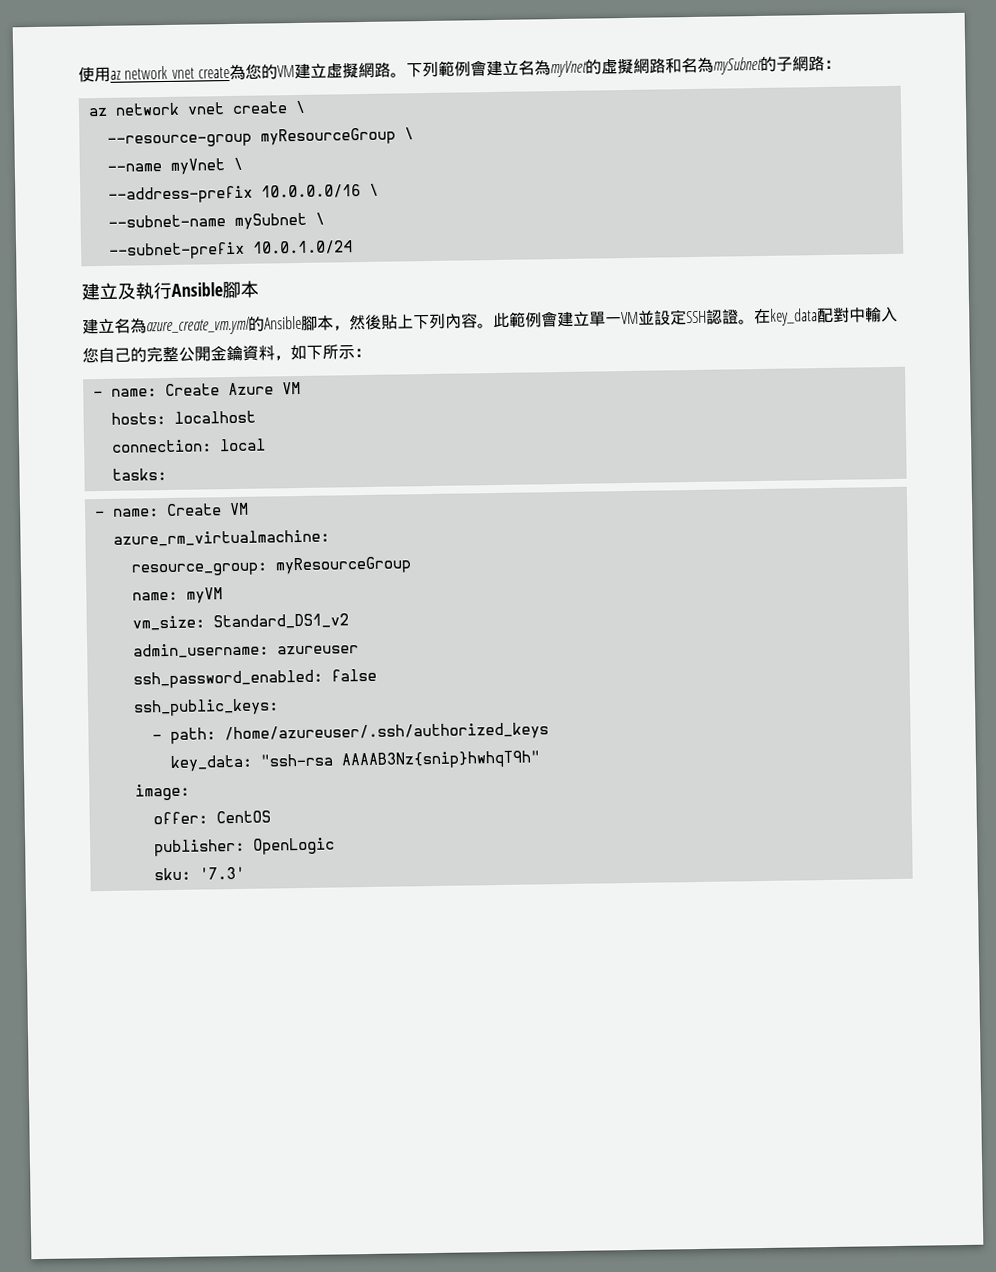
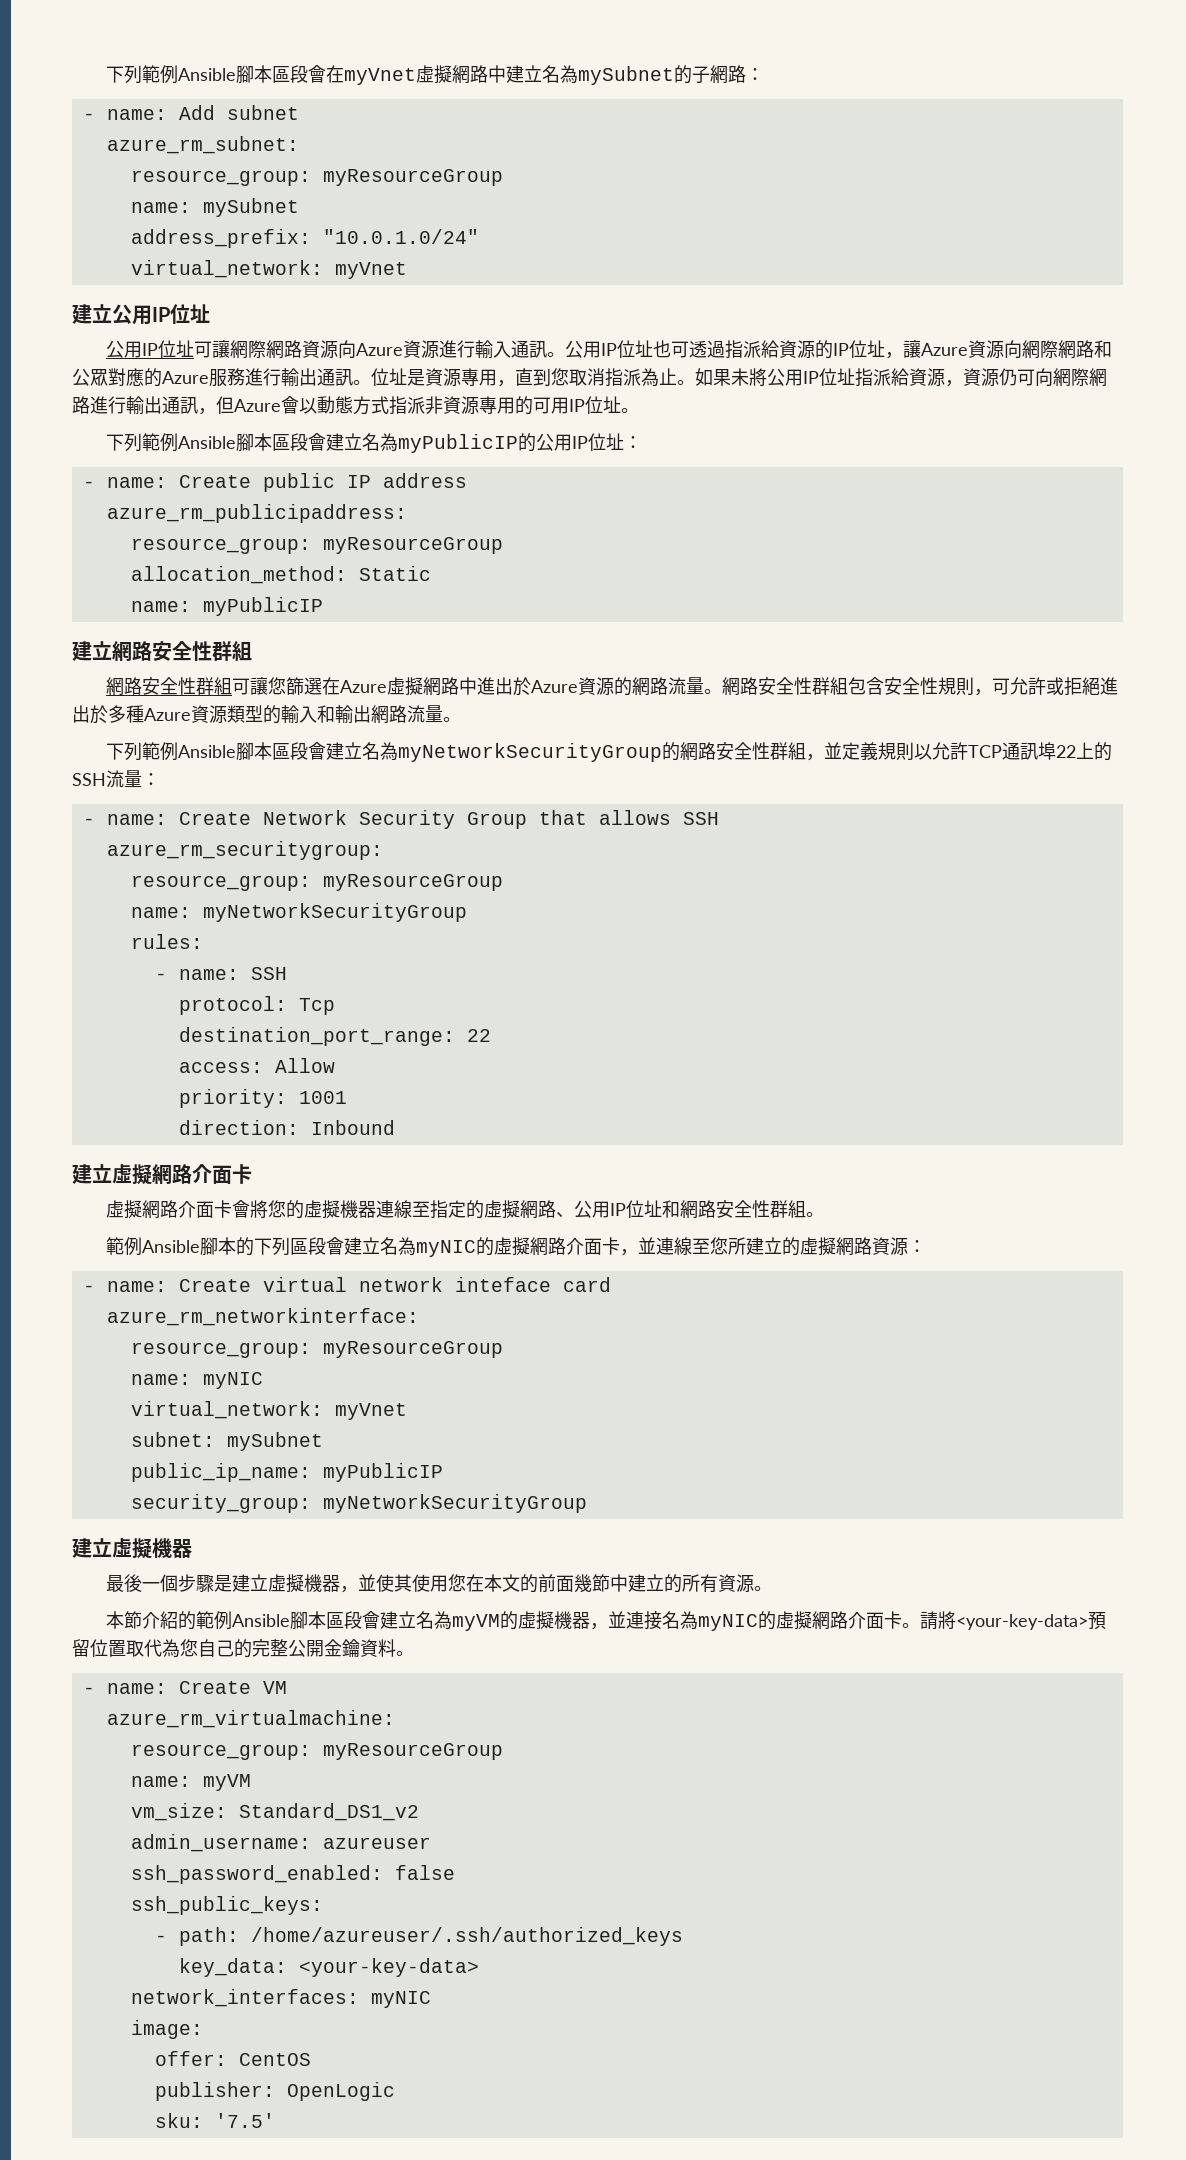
[78,55,841,83] [87,100,306,117] [106,127,414,148] [106,157,243,175] [107,183,379,204] [107,212,325,230] [108,240,353,260] [81,280,259,301] [82,306,898,336] 使用az network vnet create為您的VM建立虛擬網路。下列範例會建立名為myVnet的虛擬網路和名為mySubnet的子網路： // az network vnet create \ // --resource-group myResourceGroup \ // --name myVnet \ // --address-prefix 10.0.0.0/16 \ // --subnet-name mySubnet \ // --subnet-prefix 10.0.1.0/24 // 建立及執行Ansible腳本 // 建立名為azure_create_vm.yml的Ansible腳本，然後貼上下列內容。此範例會建立單一VM並設定SSH認證。在key_data配對中輸入 -> [105,65,764,85] [82,105,299,120] [106,136,299,154] [130,169,503,186] [130,198,299,217] [130,229,479,248] [130,260,407,279] [72,304,210,325] [105,340,1112,359] [72,368,1107,387] [72,396,639,415] [105,433,642,453] [82,473,467,492] [106,504,407,523] [130,537,503,554] [130,566,431,584] [130,597,323,616] [72,641,252,662] [105,677,1118,696] [72,705,461,724] [105,742,1112,762] [72,770,160,788] [82,810,719,829] [106,841,383,860] [130,874,503,891] [130,903,467,922] [130,934,203,949] [154,967,287,980] [178,996,335,1015] [178,1027,491,1046] [178,1058,335,1073] [178,1089,347,1108] [178,1120,395,1135] [72,1164,252,1185] [105,1200,824,1219] [105,1237,926,1257] [82,1277,611,1292] [106,1308,419,1326] [130,1341,503,1358] [130,1372,263,1389] [130,1401,407,1420] [130,1432,323,1451] [130,1463,443,1482] [130,1494,587,1513] [72,1538,192,1559] [105,1574,772,1593] [105,1611,1106,1631] [72,1639,180,1658] 下列範例Ansible腳本區段會在myVnet虛擬網路中建立名為mySubnet的子網路： // - name: Add subnet // azure_rm_subnet: // resource_group: myResourceGroup // name: mySubnet // address_prefix: "10.0.1.0/24" // virtual_network: myVnet // 建立公用IP位址 // 公用IP位址可讓網際網路資源向Azure資源進行輸入通訊。公用IP位址也可透過指派給資源的IP位址，讓Azure資源向網際網路和公眾對應的Azure服務進行輸出通訊。位址是資源專用，直到您取消指派為止。如果未將公用IP位址指派給資源，資源仍可向網際網路進行輸出通訊，但Azure會以動態方式指派非資源專用的可用IP位址。 // 下列範例Ansible腳本區段會建立名為myPublicIP的公用IP位址： // - name: Create public IP address // azure_rm_publicipaddress: // resource_group: myResourceGroup // allocation_method: Static // name: myPublicIP // 建立網路安全性群組 // 網路安全性群組可讓您篩選在Azure虛擬網路中進出於Azure資源的網路流量。網路安全性群組包含安全性規則，可允許或拒絕進出於多種Azure資源類型的輸入和輸出網路流量。 // 下列範例Ansible腳本區段會建立名為myNetworkSecurityGroup的網路安全性群組，並定義規則以允許TCP通訊埠22上的SSH流量： // - name: Create Network Security Group that allows SSH // azure_rm_securitygroup: // resource_group: myResourceGroup // name: myNetworkSecurityGroup // rules: // - name: SSH // protocol: Tcp // destination_port_range: 22 // access: Allow // priority: 1001 // direction: Inbound // 建立虛擬網路介面卡 // 虛擬網路介面卡會將您的虛擬機器連線至指定的虛擬網路、公用IP位址和網路安全性群組。 // 範例Ansible腳本的下列區段會建立名為myNIC的虛擬網路介面卡，並連線至您所建立的虛擬網路資源： // - name: Create virtual network inteface card // azure_rm_networkinterface: // resource_group: myResourceGroup // name: myNIC // virtual_network: myVnet // subnet: mySubnet // public_ip_name: myPublicIP // security_group: myNetworkSecurityGroup // 建立虛擬機器 // 最後一個步驟是建立虛擬機器，並使其使用您在本文的前面幾節中建立的所有資源。 // 本節介紹的範例Ansible腳本區段會建立名為myVM的虛擬機器，並連接名為myNIC的虛擬網路介面卡。請將<your-key-data>預留位置取代為
[274,344,371,361] [92,381,301,398] [110,410,256,425] [110,438,266,453] [111,468,167,481] ，如下所示： // - name: Create Azure VM // hosts: localhost // connection: local // tasks: -> [396,1651,414,1656] 。
[259,750,540,770] "ssh-rsa AAAAB3Nz{snip}hwhqT9h" -> [298,1958,479,1977] [130,1989,431,2008] <your-key-data> // network_interfaces: myNIC
[198,866,245,880] '7.3' -> [214,2113,275,2128] '7.5'

